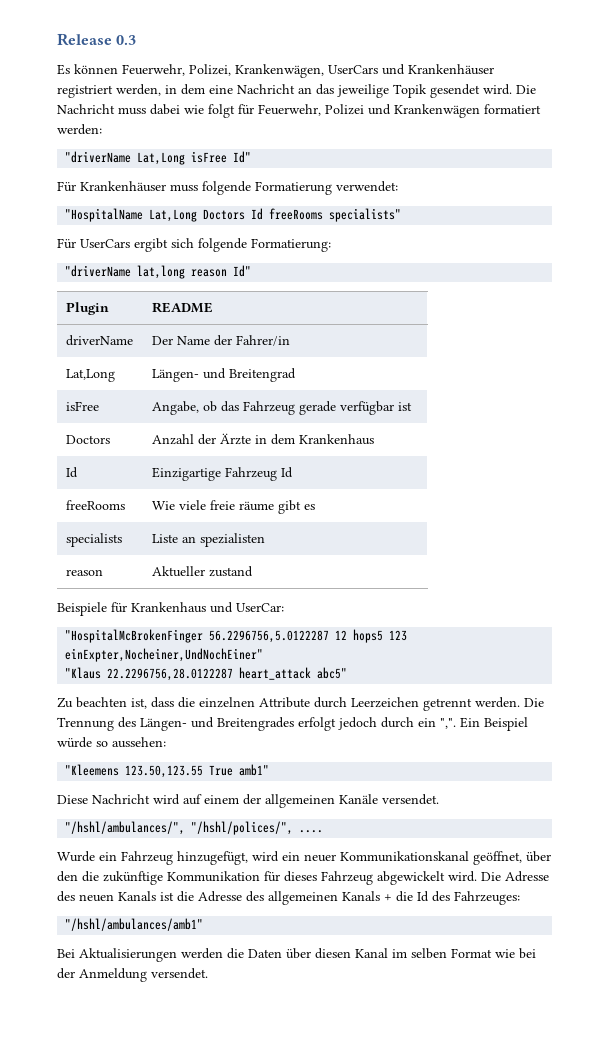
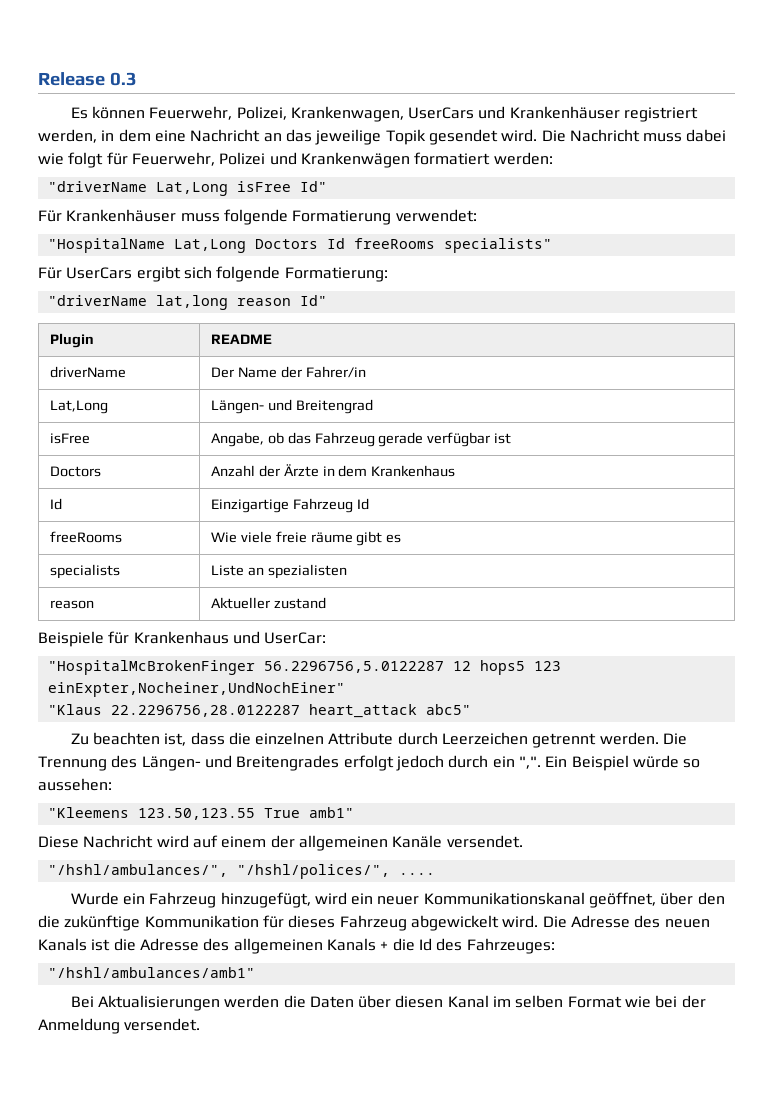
[235,64,324,78] Krankenwägen, -> [290,106,404,122] Krankenwagen,

